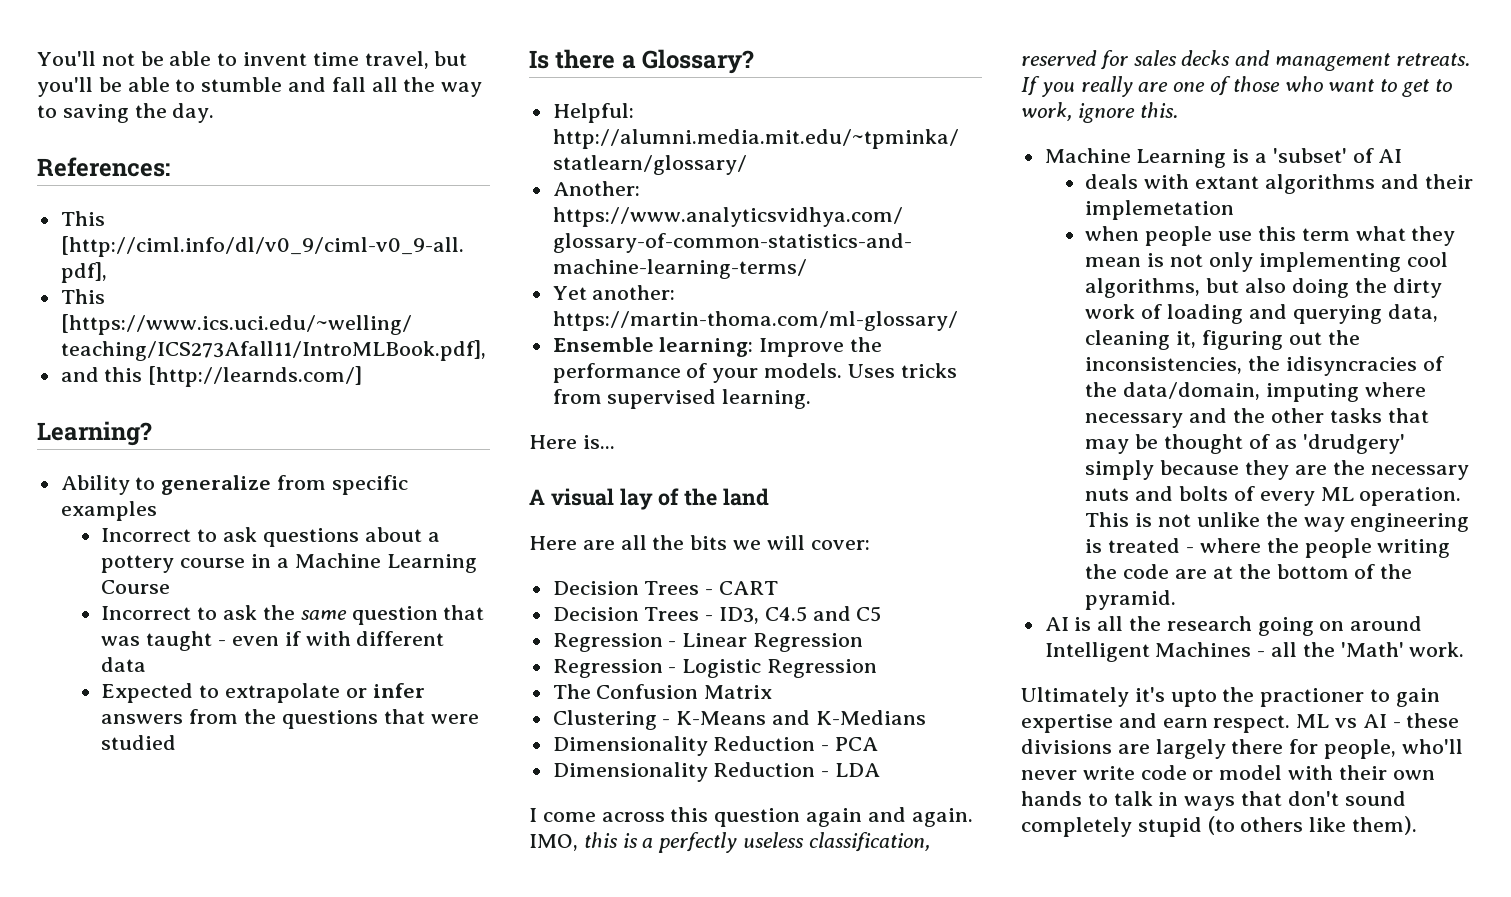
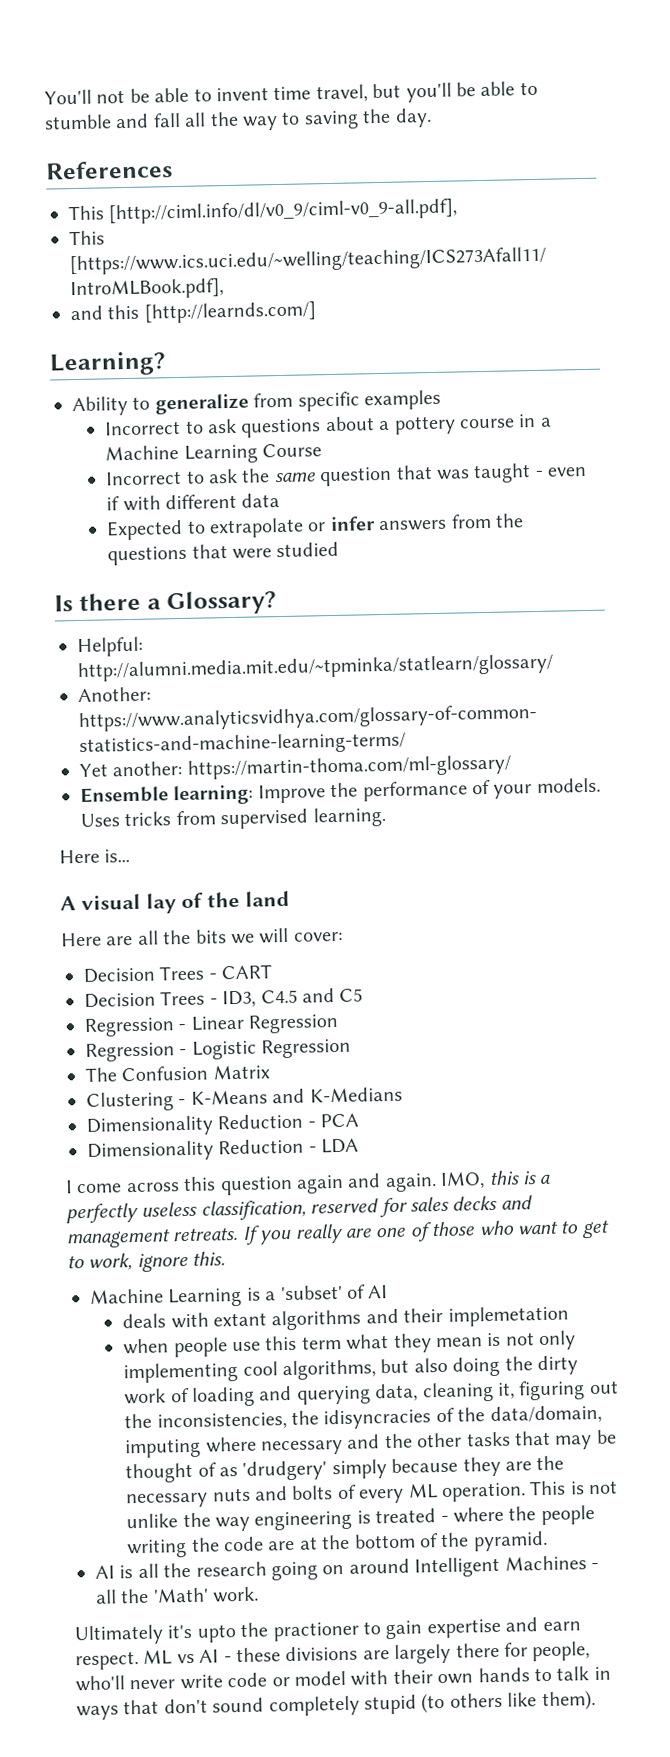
[37,157,170,177] References: -> [45,160,173,180] References

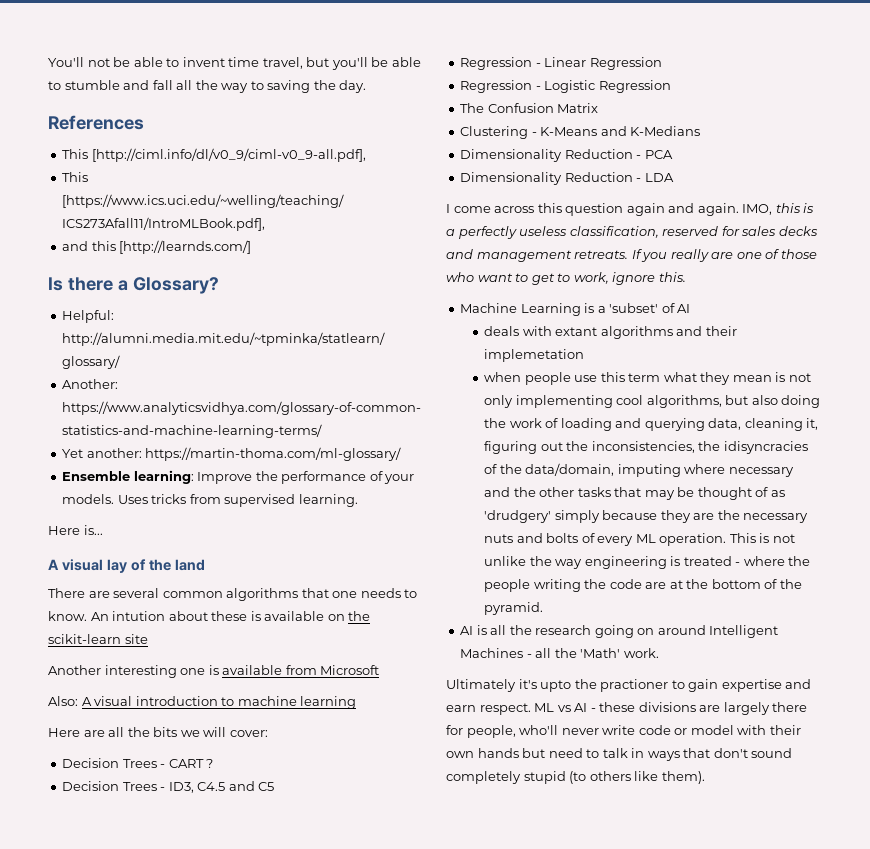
[49,351,167,377] [72,389,441,417] [104,413,552,438] [105,443,322,464] [105,463,588,487] [106,493,281,512] [106,513,524,541] [107,541,340,566] // Learning? // Ability to generalize from specific examples // Incorrect to ask questions about a pottery course in a Machine Learning Course // Incorrect to ask the same question that was taught - even if with different data // Expected to extrapolate or infer answers from the questions that were studied -> (252, 247) none
(291, 898) none -> [48,588,418,601] [48,611,371,621] [48,634,148,644] [48,665,380,678] [48,696,357,709] // There are several common algorithms that one needs to know. An intution about these is available on the scikit-learn site // Another interesting one is available from Microsoft // Also: A visual introduction to machine learning
(273, 972) none -> [206,759,214,768] ?
[536,1355,578,1376] dirty -> (507, 423) none
(530, 1675) none -> [522,748,583,758] but need

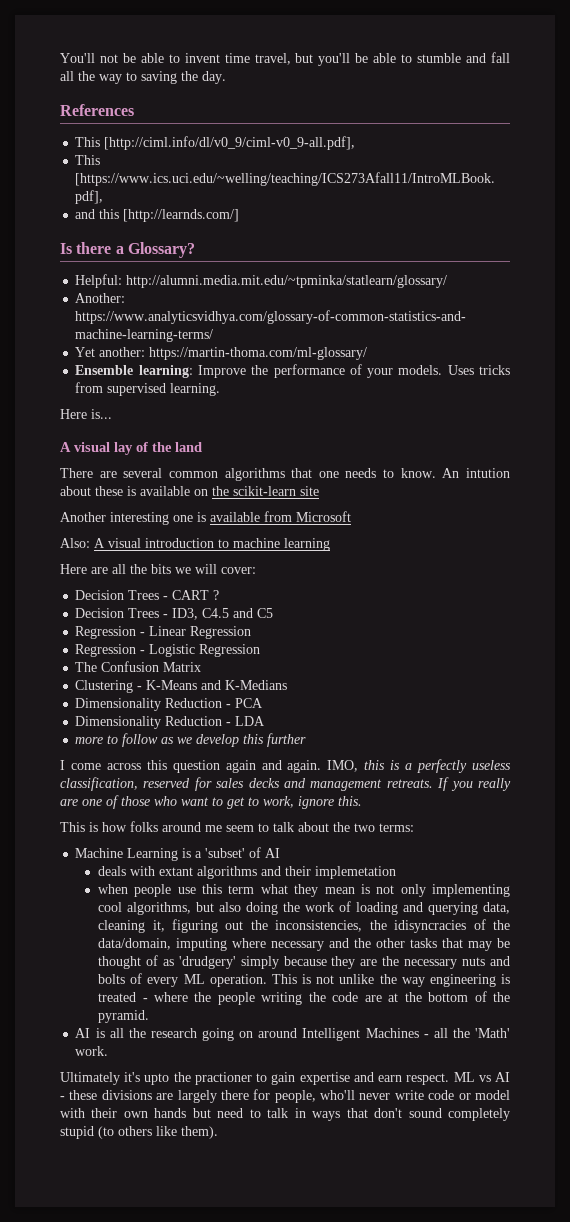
(674, 177) none -> [75,733,307,747] // more to follow as we develop this further
(686, 277) none -> [60,821,414,832] // This is how folks around me seem to talk about the two terms:

